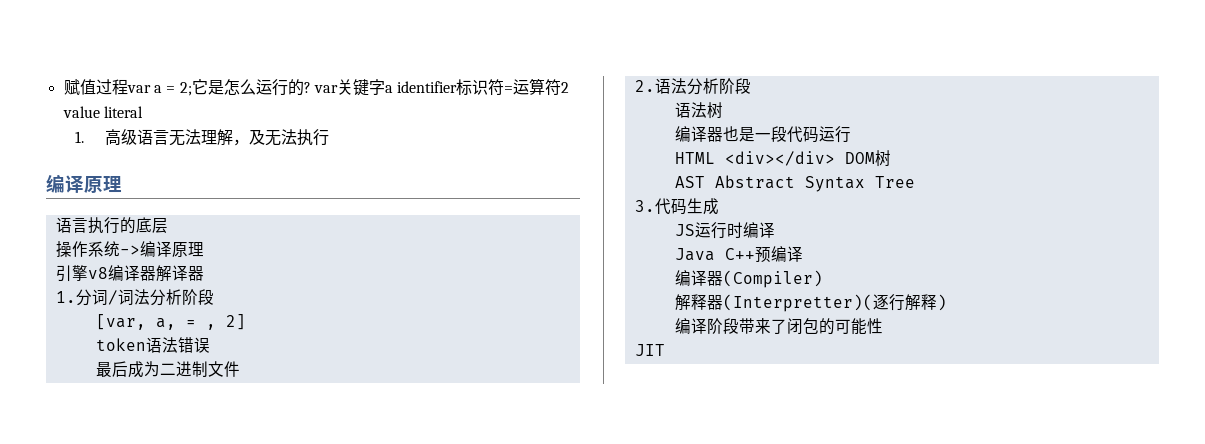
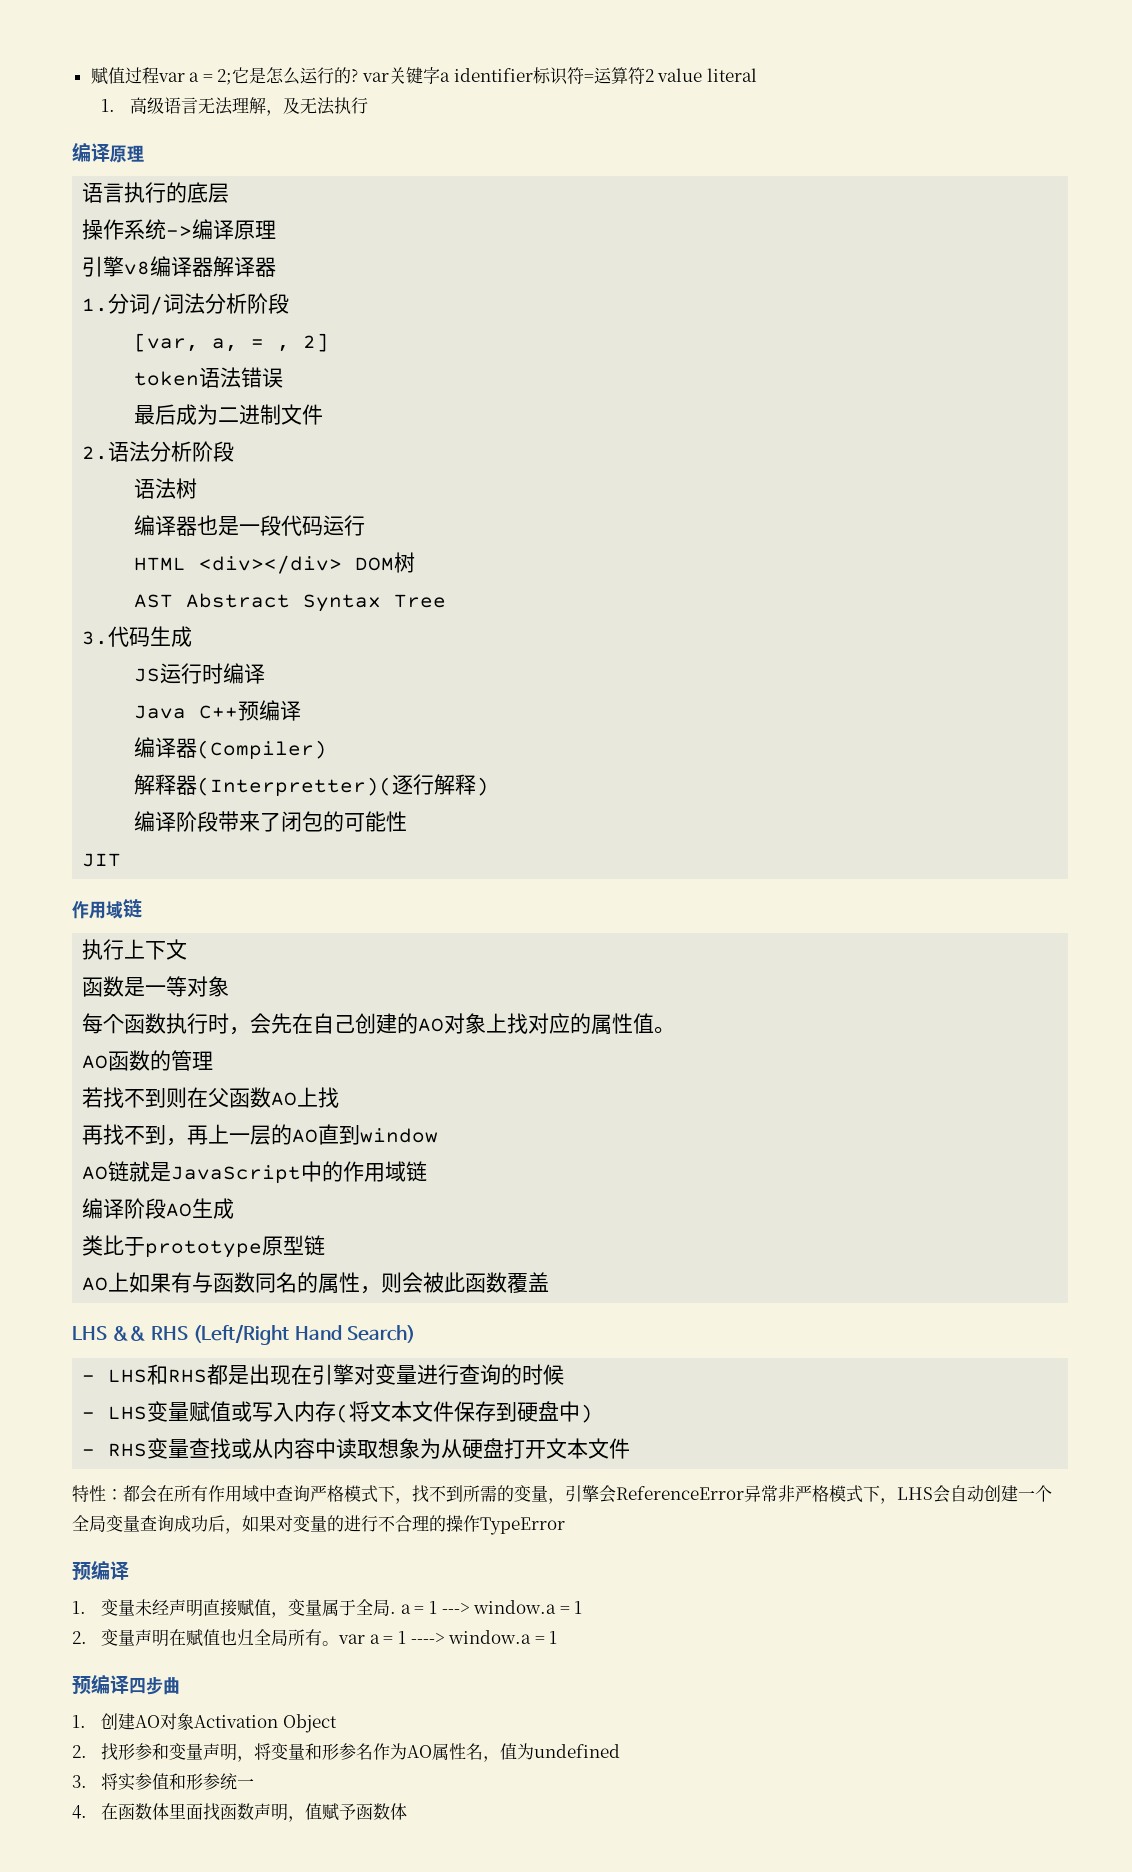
(665, 350) none -> [72,899,142,919] [82,939,188,960] [82,976,230,997] [82,1013,676,1035] [82,1050,214,1071] [82,1087,340,1108] [82,1124,439,1146] [82,1161,428,1184] [82,1198,235,1219] [82,1235,326,1258] [82,1272,550,1294] [72,1324,415,1345] [82,1364,565,1385] [82,1401,594,1423] [82,1438,631,1459] [72,1485,1052,1504] [72,1515,565,1535] [72,1560,129,1581] [72,1599,583,1618] [72,1629,558,1647] [72,1674,180,1695] [72,1713,337,1733] [72,1743,621,1762] [72,1773,255,1791] [72,1803,408,1822] // 作用域链 // 执行上下文 // 函数是一等对象 // 每个函数执行时，会先在自己创建的AO对象上找对应的属性值。 // AO函数的管理 // 若找不到则在父函数AO上找 // 再找不到，再上一层的AO直到window // AO链就是JavaScript中的作用域链 // 编译阶段AO生成 // 类比于prototype原型链 // AO上如果有与函数同名的属性，则会被此函数覆盖 // LHS && RHS (Left/Right Hand Search) // - LHS和RHS都是出现在引擎对变量进行查询的时候 // - LHS变量赋值或写入内存(将文本文件保存到硬盘中) // - RHS变量查找或从内容中读取想象为从硬盘打开文本文件 // 特性：都会在所有作用域中查询严格模式下，找不到所需的变量，引擎会ReferenceError异常非严格模式下，LHS会自动创建一个全局变量查询成功后，如果对变量的进行不合理的操作TypeError // 预编译 // 1.变量未经声明直接赋值，变量属于全局. a = 1 ---> window.a = 1 // 2.变量声明在赋值也归全局所有。var a = 1 ----> window.a = 1 // 预编译四步曲 // 1.创建AO对象Activation Object // 2.找形参和变量声明，将变量和形参名作为AO属性名，值为undefined // 3.将实参值和形参统一 // 4.在函数体里面找函数声明，值赋予函数体

